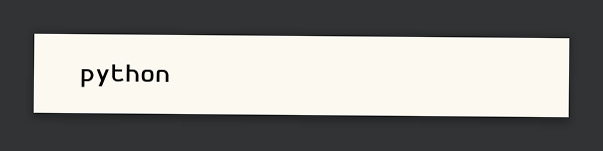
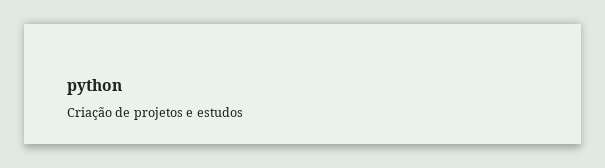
(171, 76) none -> [67,107,243,120] // Criação de projetos e estudos

